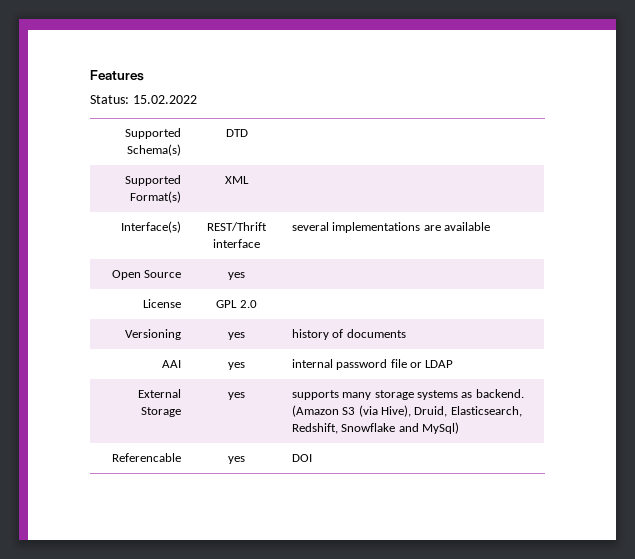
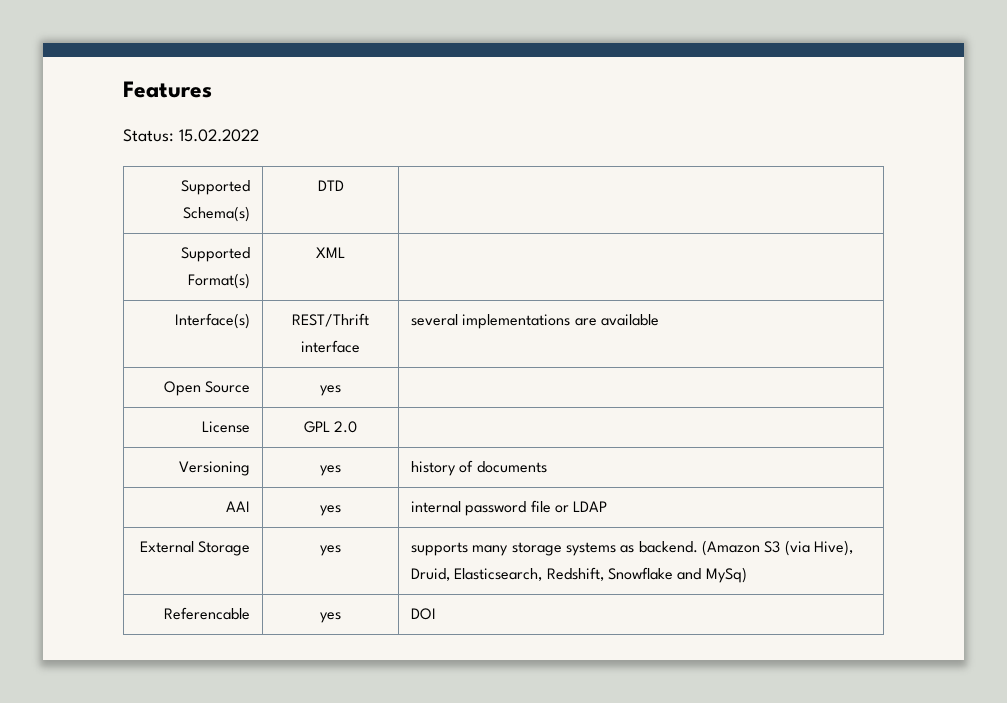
[421,422,459,434] MySql) -> [705,567,747,583] MySq)

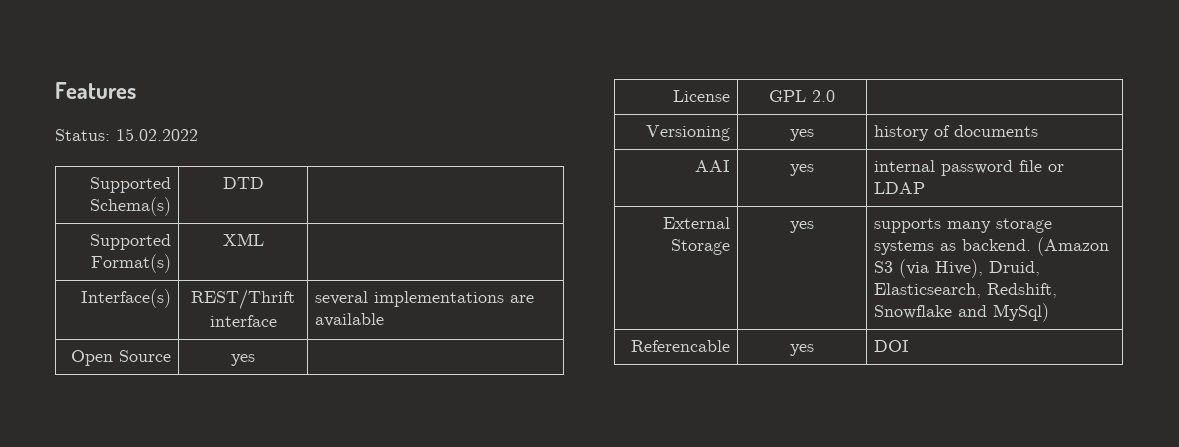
[705,567,747,583] MySq) -> [993,303,1050,322] MySql)

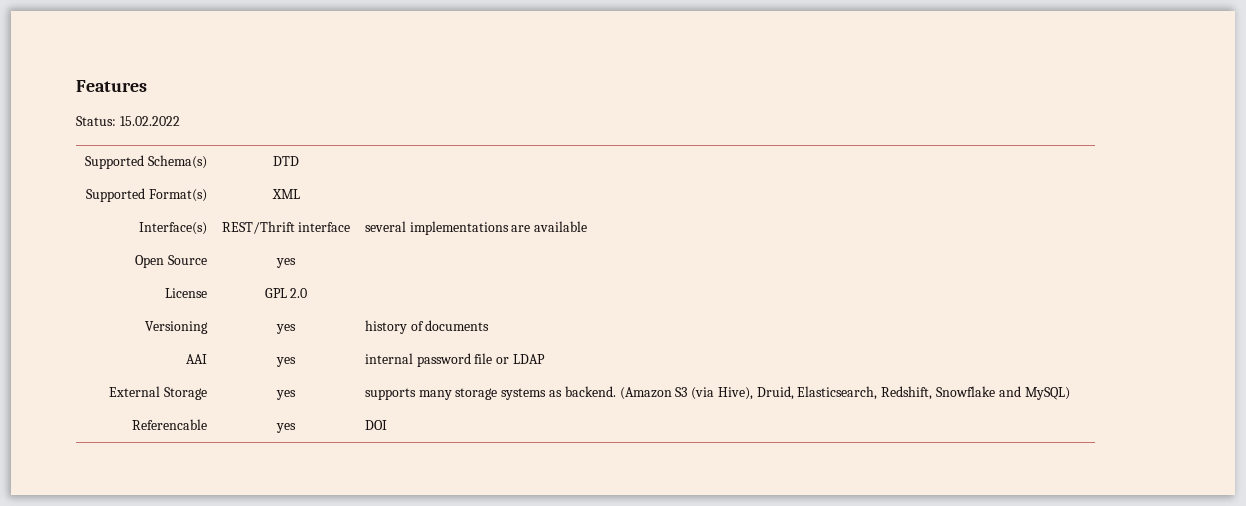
[993,303,1050,322] MySql) -> [1024,387,1070,400] MySQL)

